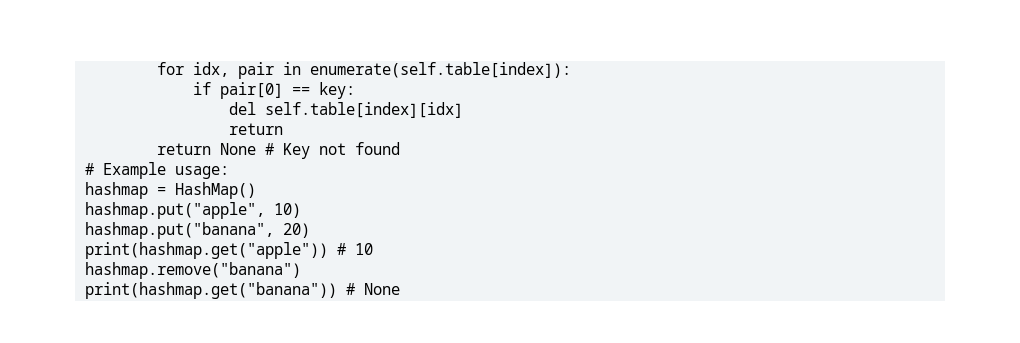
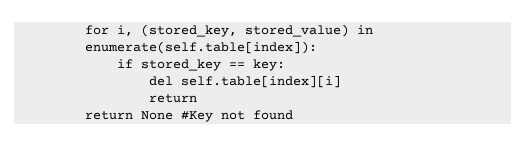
[192,62,274,79] idx, pair -> [116,24,349,37] i, (stored_key, stored_value)
[219,82,283,99] pair[0] -> [140,59,221,71] stored_key
[264,102,463,118] self.table[index][idx] -> [180,75,341,88] self.table[index][i]
[264,143,310,159] # Key -> [180,111,213,122] #Key
[84,162,229,179] [84,182,256,199] [84,202,301,219] [84,222,310,239] [84,242,373,259] [84,262,301,279] [84,282,400,299] // # Example usage: // hashmap = HashMap() // hashmap.put("apple", 10) // hashmap.put("banana", 20) // print(hashmap.get("apple")) # 10 // hashmap.remove("banana") // print(hashmap.get("banana")) # None -> (293, 115) none

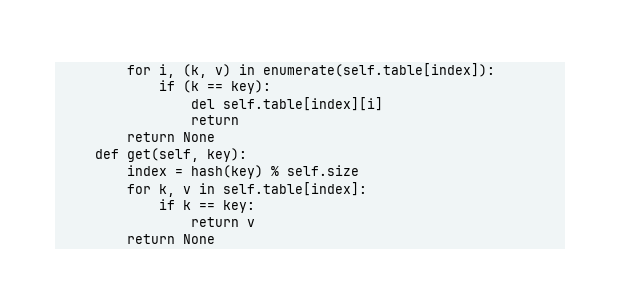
[140,24,349,37] (stored_key, stored_value) -> [183,64,232,78] (k, v)
[140,59,285,71] stored_key == key: -> [183,80,272,94] (k == key):
[180,110,293,122] #Key not found -> [95,148,248,162] [127,165,360,179] [127,182,368,197] [159,199,256,213] [191,217,256,227] [127,234,216,244] // def get(self, key): // index = hash(key) % self.size // for k, v in self.table[index]: // if k == key: // return v // return None

